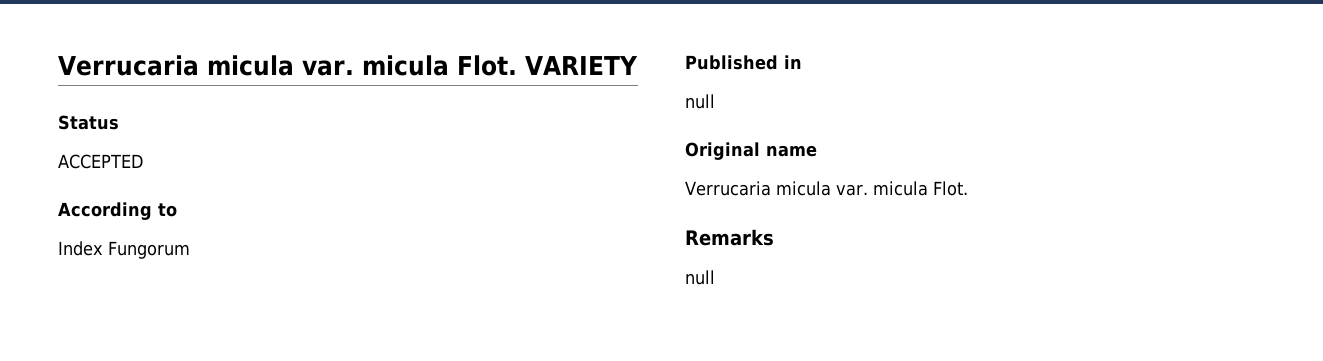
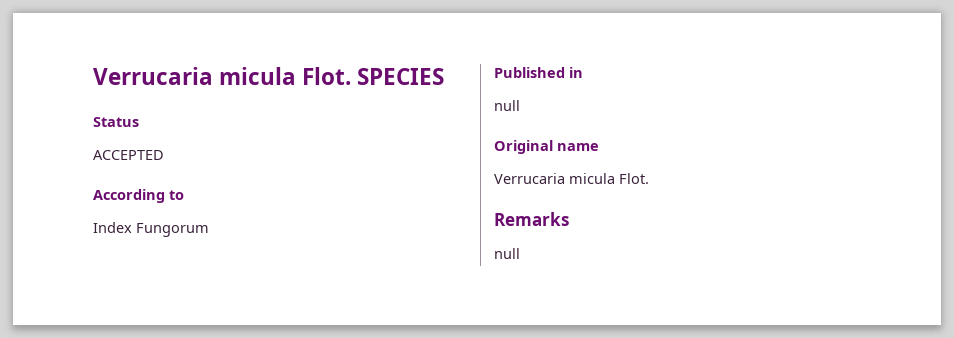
[58,55,638,76] Verrucaria micula var. micula Flot. VARIETY -> [93,67,445,85] Verrucaria micula Flot. SPECIES
[835,181,928,196] var. micula -> (615, 178) none

